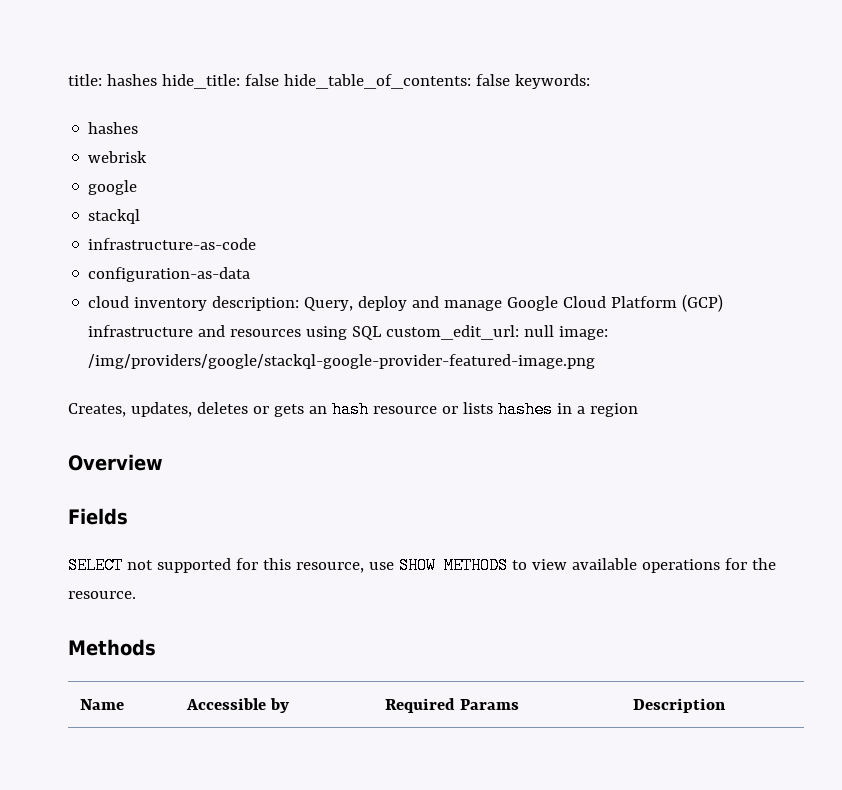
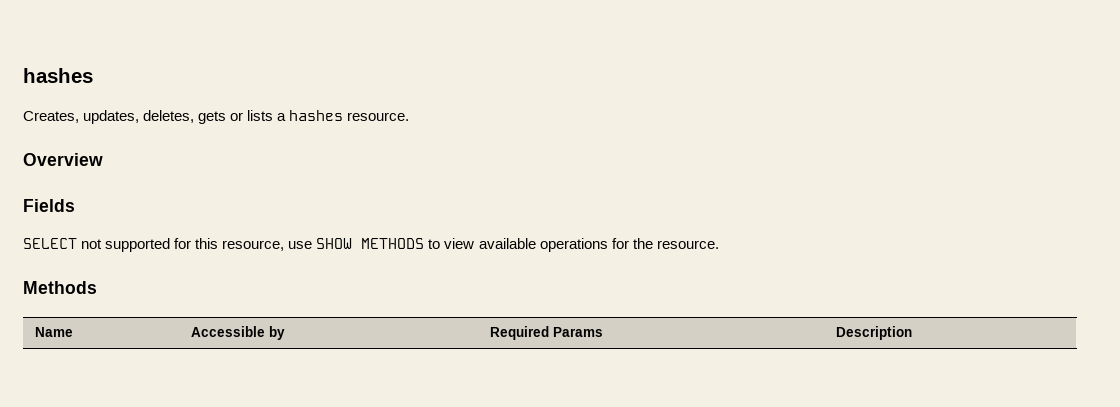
[68,74,590,89] [88,122,139,134] [88,151,148,163] [88,180,138,195] [88,209,141,224] [88,238,257,250] [88,267,251,282] [88,294,724,312] [88,325,609,340] [88,354,596,369] [68,401,638,418] title: hashes hide_title: false hide_table_of_contents: false keywords: // hashes // webrisk // google // stackql // infrastructure-as-code // configuration-as-data // cloud inventory description: Query, deploy and manage Google Cloud Platform (GCP) infrastructure and resources using SQL custom_edit_url: null image: /img/providers/google/stackql-google-provider-featured-image.png // Creates, updates, deletes or gets an hash resource or lists hashes in a region -> [23,68,93,83] [23,110,410,124] hashes // Creates, updates, deletes, gets or lists a hashes resource.

